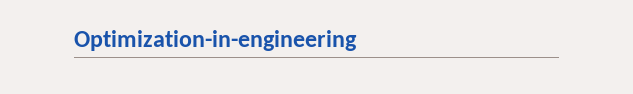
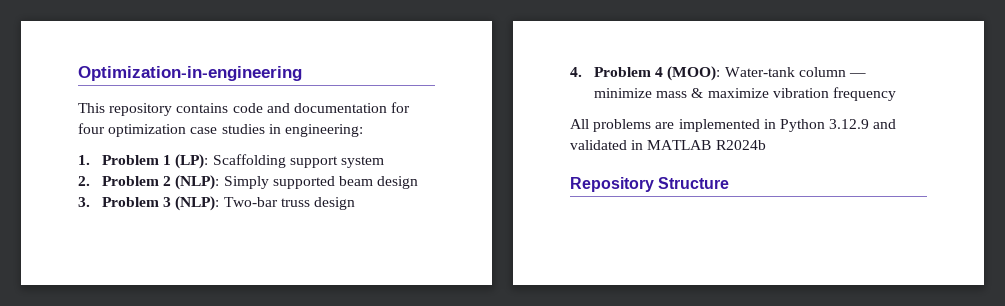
(357, 40) none -> [78,102,411,116] [78,123,363,137] [78,154,385,169] [78,175,419,190] [78,196,356,211] [570,66,867,81] [594,87,897,101] [570,119,897,132] [570,140,766,150] [570,177,730,192] // This repository contains code and documentation for four optimization case studies in engineering: // 1. Problem 1 (LP): Scaffolding support system // 2. Problem 2 (NLP): Simply supported beam design // 3. Problem 3 (NLP): Two-bar truss design // 4. Problem 4 (MOO): Water‑tank column — minimize mass & maximize vibration frequency // All problems are implemented in Python 3.12.9 and validated in MATLAB R2024b // Repository Structure

